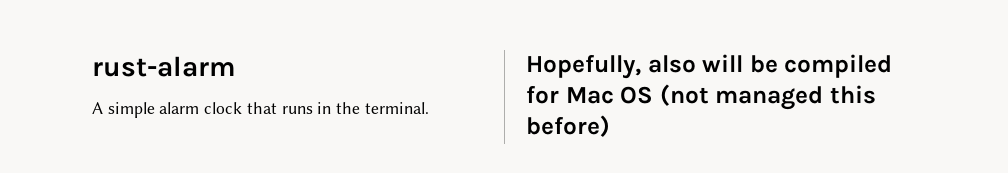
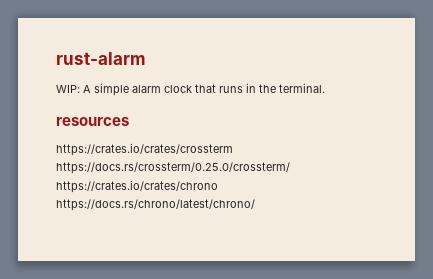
(236, 66) none -> [56,85,80,93] WIP:
[526,54,893,79] [526,84,877,110] [526,115,610,137] Hopefully, also will be compiled for Mac OS (not managed this before) -> [56,117,129,126] [56,143,233,156] [56,162,290,174] [56,180,218,193] [56,199,255,211] resources // https://crates.io/crates/crossterm // https://docs.rs/crossterm/0.25.0/crossterm/ // https://crates.io/crates/chrono // https://docs.rs/chrono/latest/chrono/

